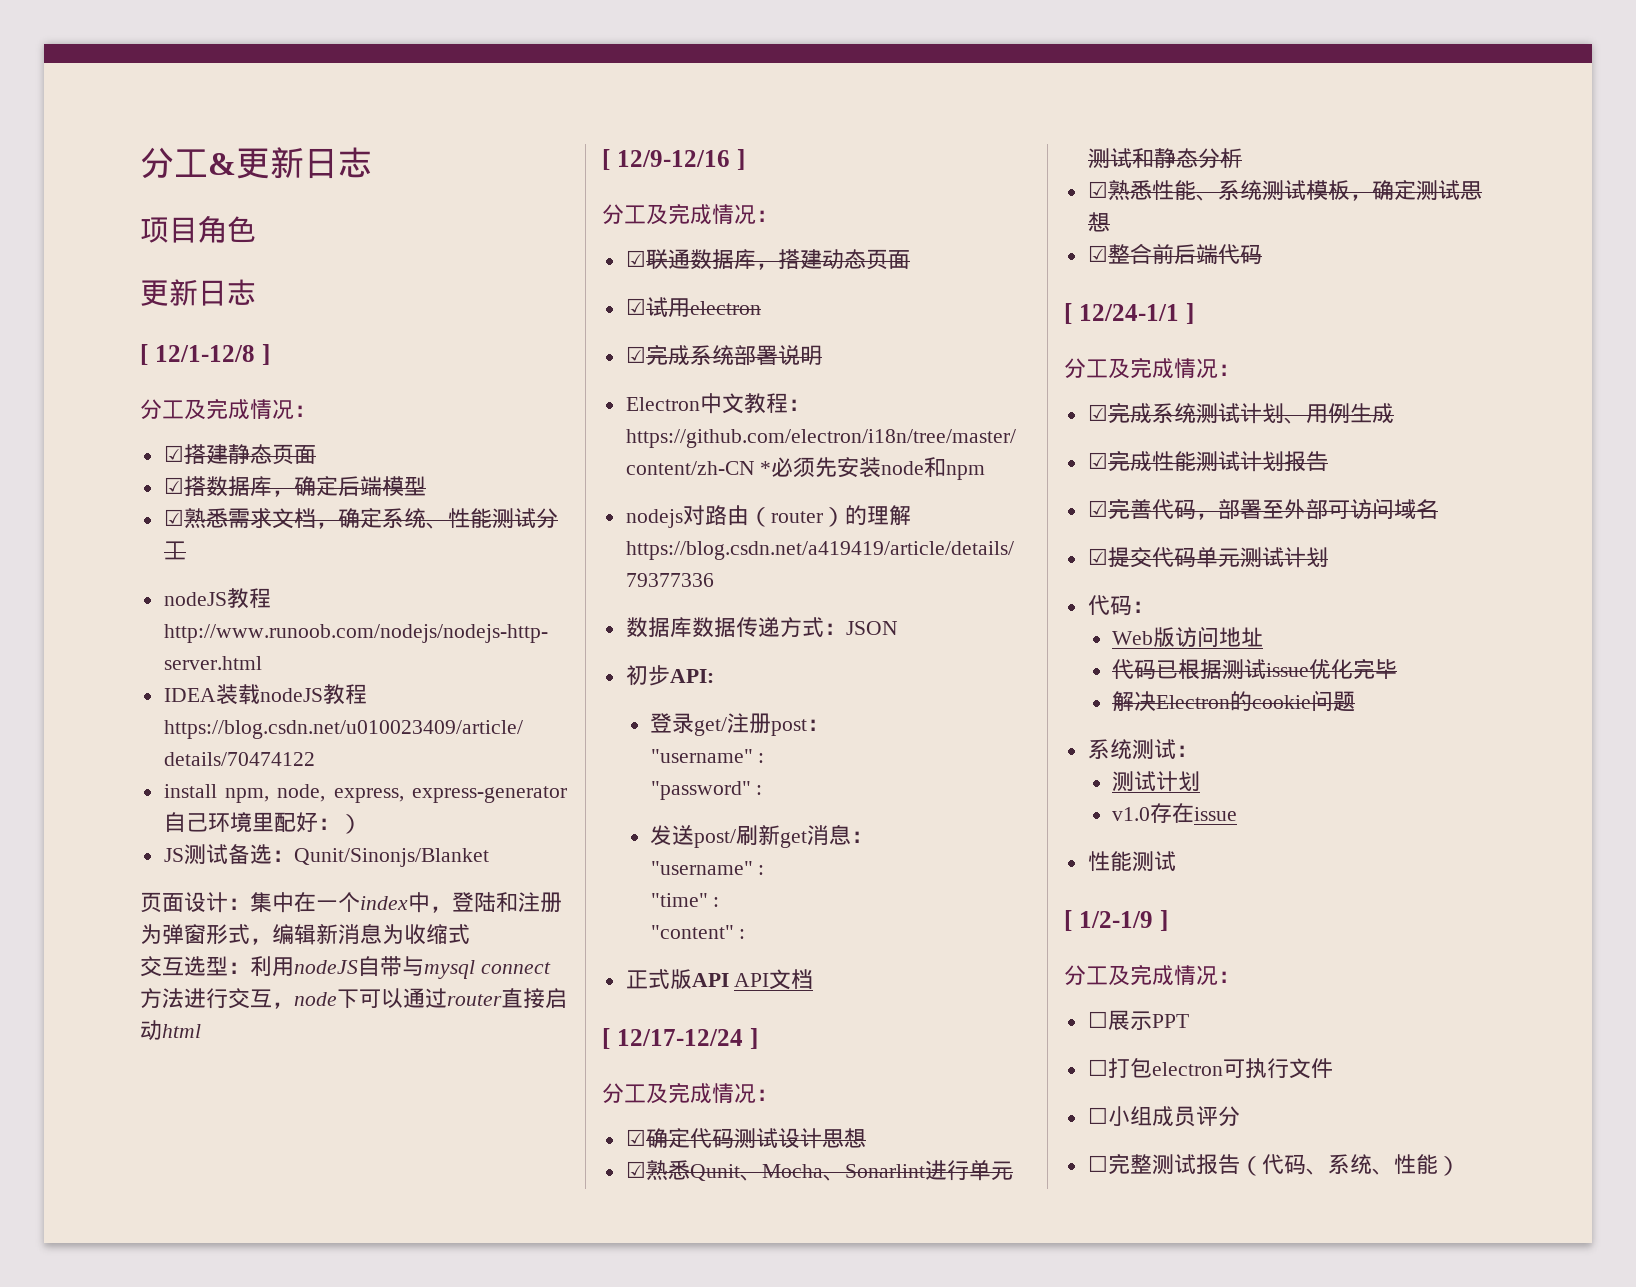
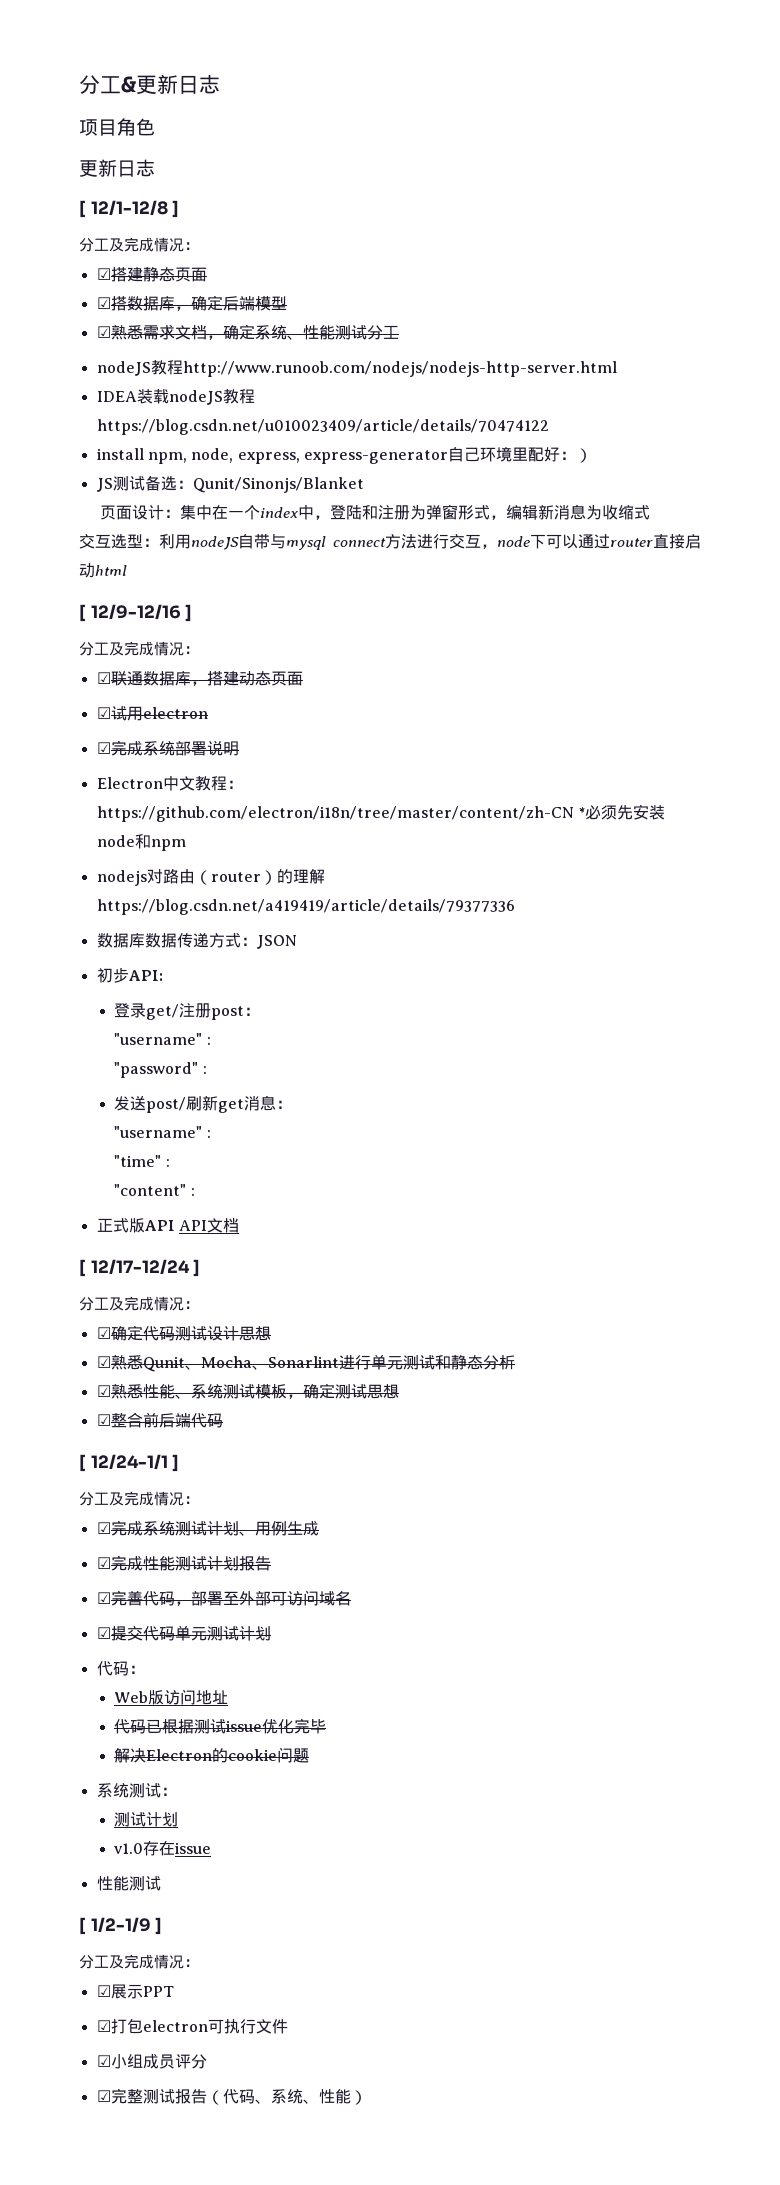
[1087,1011,1108,1028] ☐ -> [96,1985,111,1997] ☑
[1087,1059,1108,1076] ☐ -> [96,2020,111,2032] ☑
[1087,1107,1108,1124] ☐ -> [96,2055,111,2067] ☑
[1087,1155,1108,1172] ☐ -> [96,2090,111,2102] ☑

